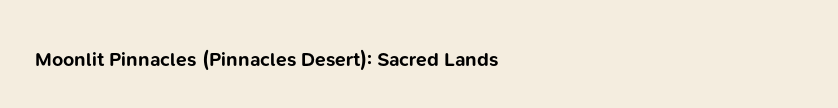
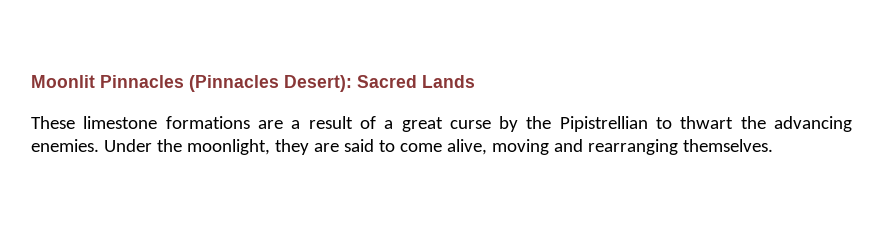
(499, 60) none -> [31,116,852,132] [31,139,773,155] // These limestone formations are a result of a great curse by the Pipistrellian to thwart the advancing enemies. Under the moonlight, they are said to come alive, moving and rearranging themselves.

